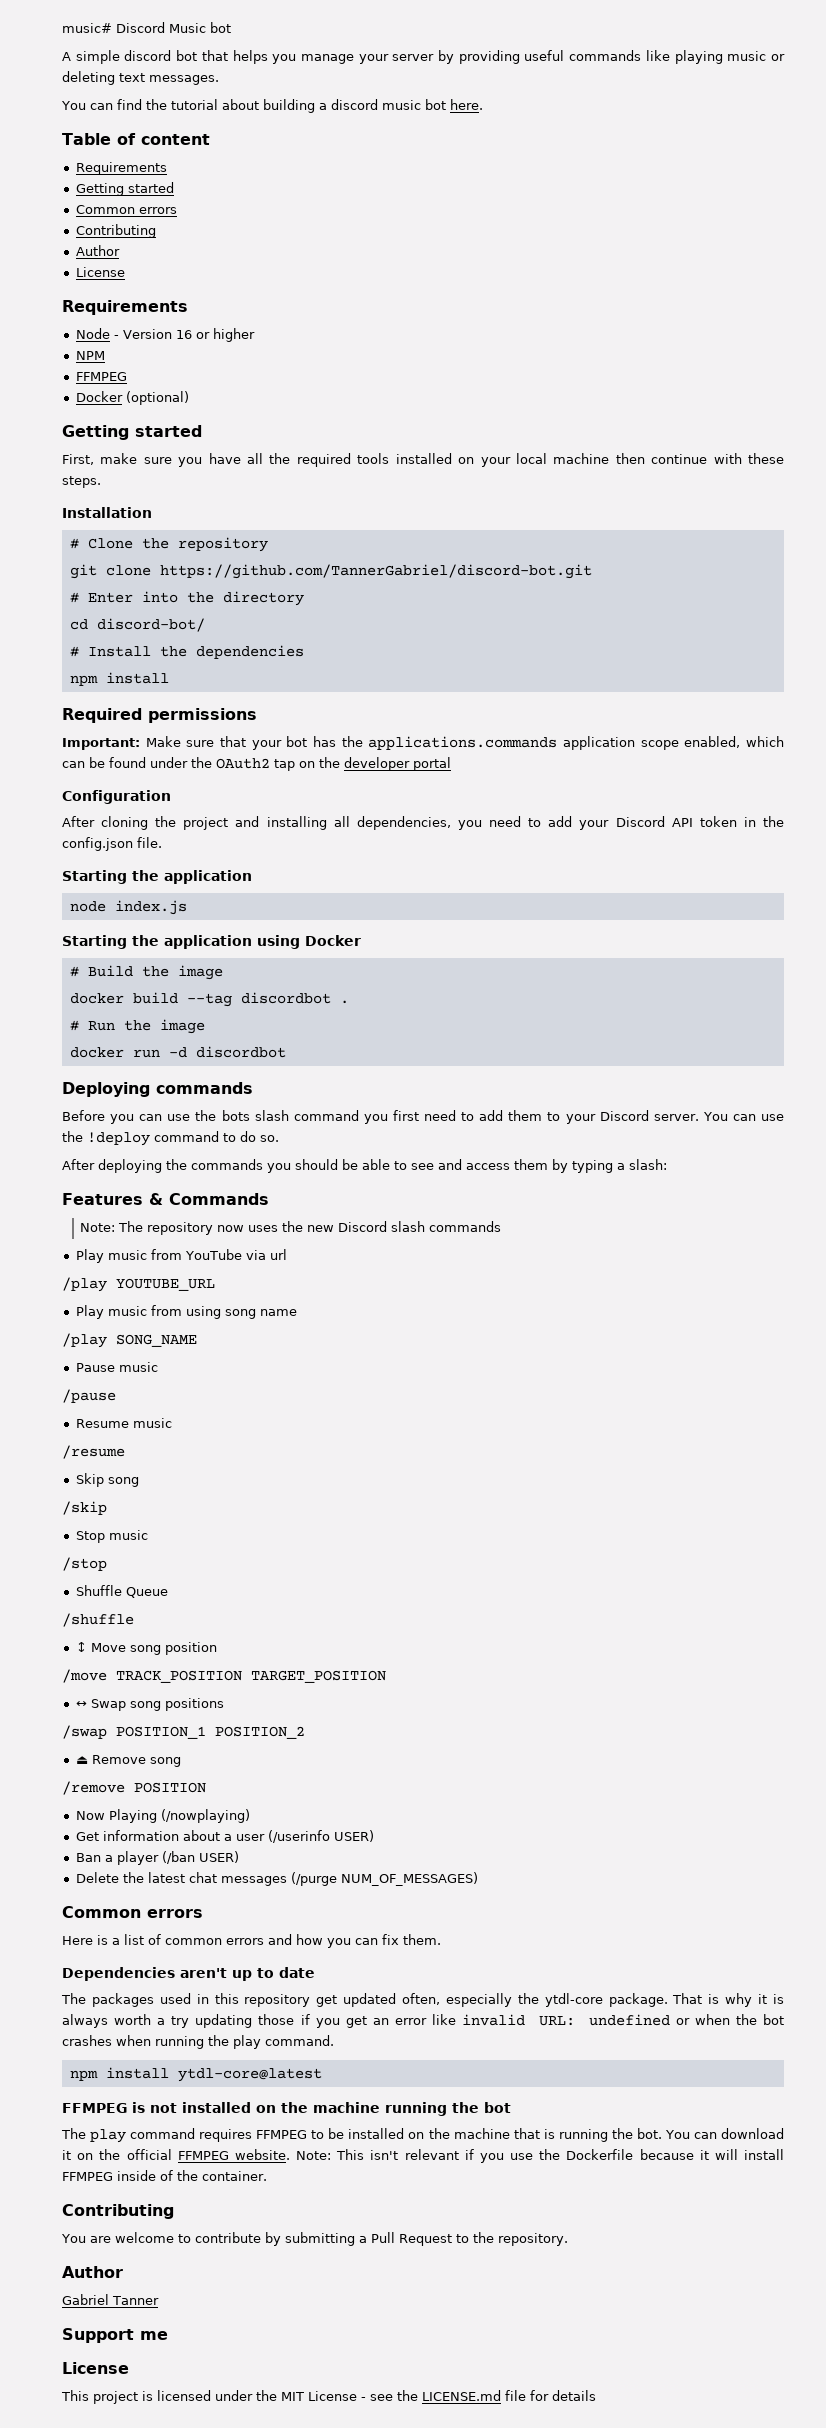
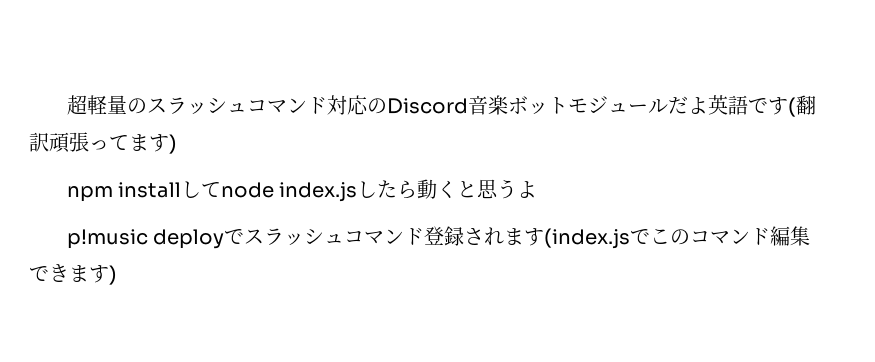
[62,22,231,33] [62,50,786,64] [62,71,219,85] [61,99,483,113] [62,133,210,145] [75,162,167,175] [75,182,174,196] [75,205,177,214] [75,224,156,238] [75,245,120,256] [75,267,125,277] [62,300,188,315] [75,328,255,342] [75,351,105,360] [75,372,127,381] [75,391,189,405] [62,425,202,440] [62,453,784,467] [62,476,101,488] [62,507,152,518] [69,537,268,552] [69,564,592,579] [69,591,304,606] [69,618,205,632] [69,645,304,659] [69,672,169,686] [62,708,257,723] [62,736,784,750] [62,757,451,771] [62,790,171,804] [62,816,785,830] [62,837,162,851] [62,870,252,884] [69,900,187,915] [62,935,361,949] [69,965,223,980] [69,992,349,1007] [69,1019,205,1034] [69,1046,286,1058] [62,1082,253,1097] [62,1110,784,1124] [62,1131,279,1146] [62,1159,667,1173] [62,1193,269,1205] [80,1221,502,1235] [75,1249,287,1263] [62,1277,215,1292] [75,1305,297,1319] [62,1333,197,1348] [75,1362,158,1372] [62,1389,116,1403] [75,1418,172,1428] [62,1445,125,1459] [75,1473,139,1487] [62,1501,107,1515] [75,1530,148,1543] [62,1557,107,1571] [75,1585,168,1598] [62,1613,134,1627] [75,1642,217,1655] [62,1669,386,1683] [75,1698,224,1711] [62,1725,305,1739] [75,1755,181,1767] [62,1781,206,1795] [75,1809,250,1823] [75,1830,374,1843] [75,1851,239,1865] [75,1872,478,1886] [62,1906,203,1918] [62,1934,441,1948] [62,1967,315,1981] [61,1993,784,2007] [62,2014,785,2028] [62,2035,334,2049] [69,2067,322,2082] [62,2102,511,2116] [61,2128,784,2143] [62,2149,784,2163] [62,2170,267,2181] [62,2204,174,2219] [61,2232,568,2246] [62,2266,123,2278] [62,2294,159,2305] [62,2328,168,2343] [62,2362,129,2374] [61,2390,596,2404] music# Discord Music bot // A simple discord bot that helps you manage your server by providing useful commands like playing music or deleting text messages. // You can find the tutorial about building a discord music bot here. // Table of content // Requirements // Getting started // Common errors // Contributing // Author // License // Requirements // Node - Version 16 or higher // NPM // FFMPEG // Docker (optional) // Getting started // First, make sure you have all the required tools installed on your local machine then continue with these steps. // Installation // # Clone the repository // git clone https://github.com/TannerGabriel/discord-bot.git // # Enter into the directory // cd discord-bot/ // # Install the dependencies // npm install // Required permissions // Important: Make sure that your bot has the applications.commands application scope enabled, which can be found under the OAuth2 tap on the developer portal // Configuration // After cloning the project and installing all dependencies, you need to add your Discord API token in the config.json file. // Starting the application // node index.js // Starting the application using Docker // # Build the image // docker build --tag discordbot . // # Run the image // docker run -d discordbot // Deploying commands // Before you can use the bots slash command you first need to add them to your Discord server. You can use the !deploy command to do so. // After deploying the commands you should be able to see and access them by typing a slash: // Features & Commands // Note: The repository now uses the new Discord slash commands // Play music from YouTube via url // /play YOUTUBE_URL // Play music from using song name // /play SONG_NAME // Pause music // /pause // Resume music // /resume // Skip song // /skip // Stop music // /stop // Shuffle Queue // /shuffle // ↕ Move song position // /move TRACK_POSITION TARGET_POSITION // ↔ Swap song positions // /swap POSITION_1 POSITION_2 // ⏏ Remove song // /remove POSITION // Now Playing (/nowplaying) // Get information about a user (/userinfo USER) // Ban a player (/ban USER) // Delete the latest chat messages (/purge NUM_OF_MESSAGES) // Common errors // Here is a list of common errors and how you can fix them. // Dependencies aren't up to date // The packages used in this repository get updated often, especially the ytdl-core package. That is why it is always worth a try updating those if you get an error like invalid URL: undefined or when the bot crashes when running the play command. // npm install ytdl-core@latest // FFMPEG is not installed on the machine running the bot // The play command requires FFMPEG to be installed on the machine that is running the bot. You can download it on the official FFMPEG website. Note: This isn't relevant if you use the Dockerfile because it will install FFMPEG inside of the container. // Contributing // You are welcome to contribute by submitting a Pull Request to the repository. // Author // Gabriel Tanner // Support me // License // This project is licensed under the MIT License - see the LICENSE.md file for details -> [66,95,816,117] [29,132,177,154] [66,179,538,202] [66,226,810,249] [29,264,117,285] 超軽量のスラッシュコマンド対応のDiscord音楽ボットモジュールだよ英語です(翻訳頑張ってます) // npm installしてnode index.jsしたら動くと思うよ // p!music deployでスラッシュコマンド登録されます(index.jsでこのコマンド編集できます)

